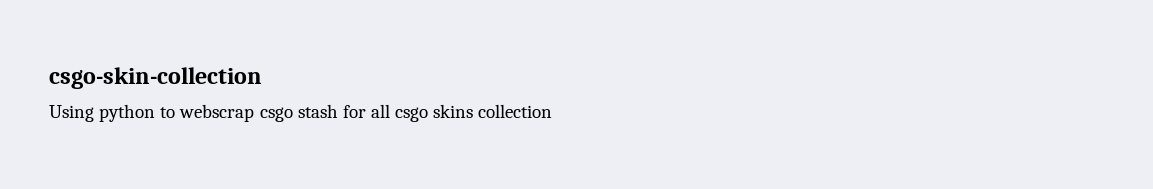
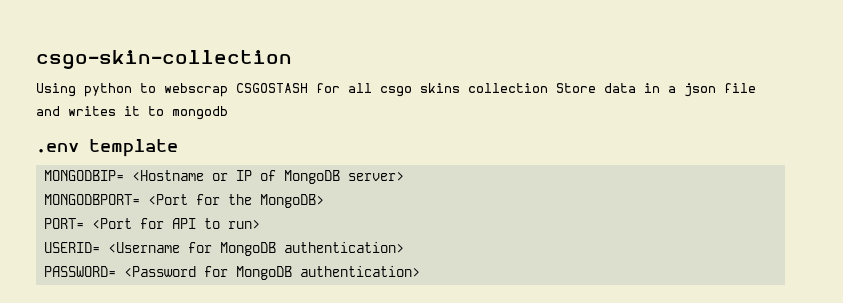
[259,104,338,122] csgo stash -> [236,83,308,93] CSGOSTASH
(553, 111) none -> [556,83,756,97] [36,106,228,120] [36,139,178,157] [43,170,404,184] [43,194,324,208] [43,218,260,229] [43,242,404,256] [43,266,420,280] Store data in a json file and writes it to mongodb // .env template // MONGODBIP= <Hostname or IP of MongoDB server> // MONGODBPORT= <Port for the MongoDB> // PORT= <Port for API to run> // USERID= <Username for MongoDB authentication> // PASSWORD= <Password for MongoDB authentication>

